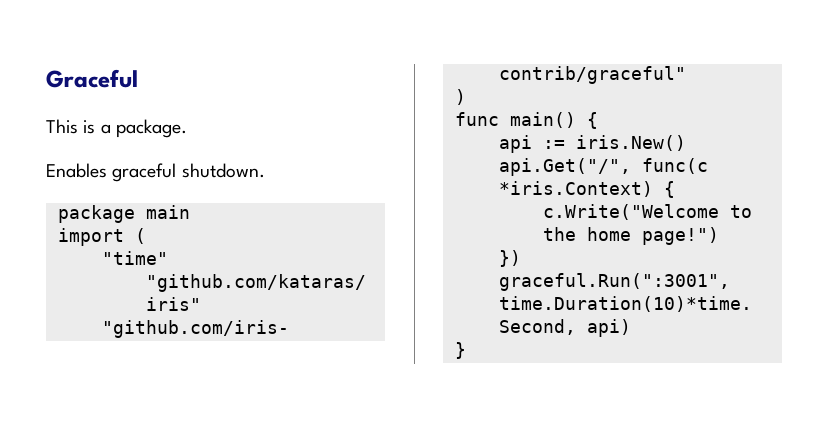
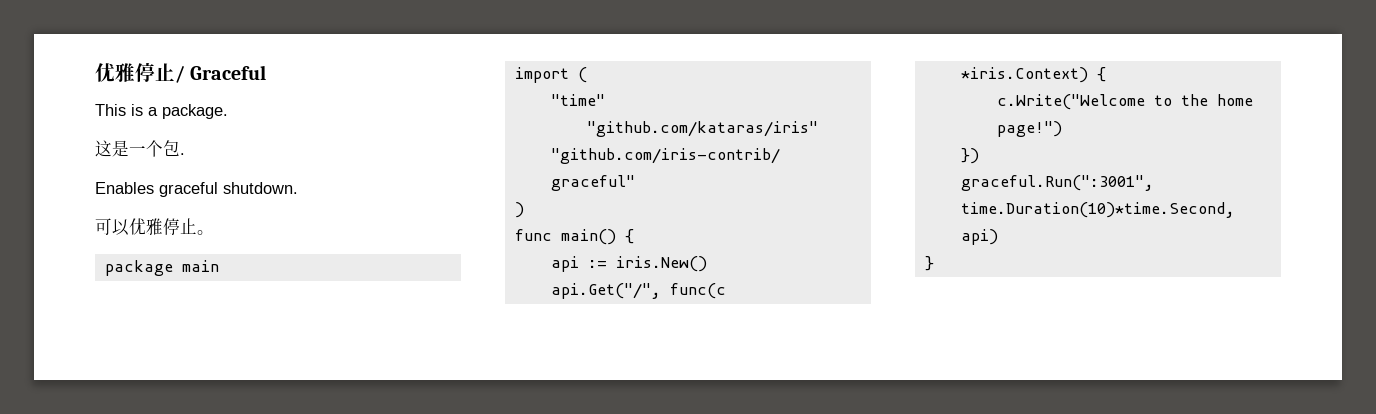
(46, 78) none -> [95,62,185,83] 优雅停止/
(187, 128) none -> [95,140,185,157] // 这是一个包.
(265, 170) none -> [95,218,214,236] // 可以优雅停止。

